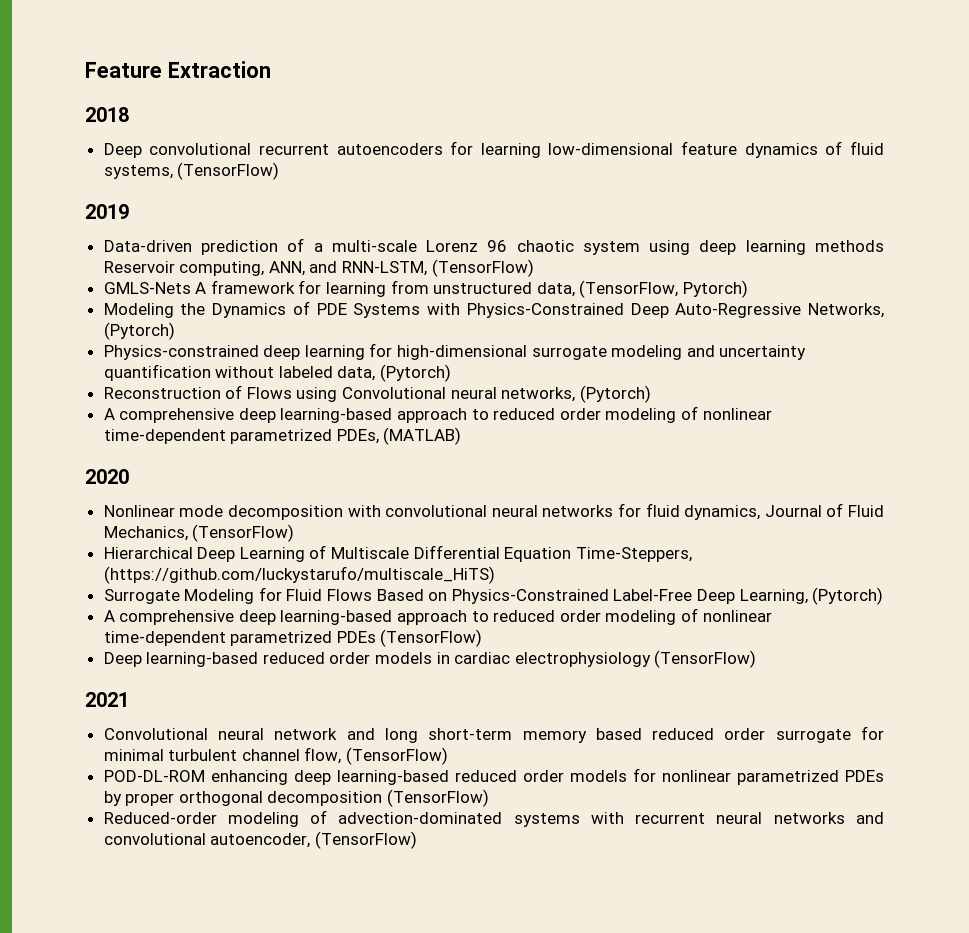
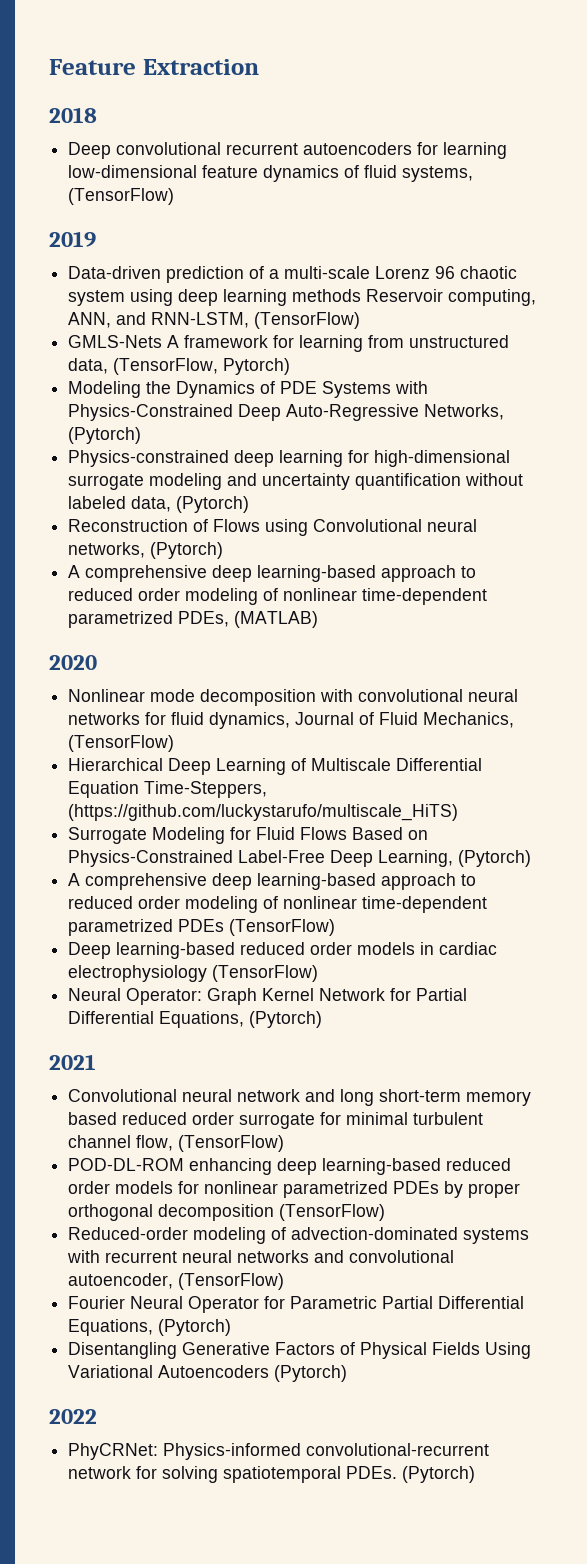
(757, 659) none -> [68,988,468,1005] [68,1011,323,1028] // Neural Operator: Graph Kernel Network for Partial Differential Equations, (Pytorch)
(417, 840) none -> [68,1296,525,1313] [68,1319,232,1336] [68,1342,532,1359] [68,1365,348,1382] [49,1409,97,1424] [68,1443,490,1460] [68,1466,476,1483] // Fourier Neural Operator for Parametric Partial Differential Equations, (Pytorch) // Disentangling Generative Factors of Physical Fields Using Variational Autoencoders (Pytorch) // 2022 // PhyCRNet: Physics-informed convolutional-recurrent network for solving spatiotemporal PDEs. (Pytorch)

